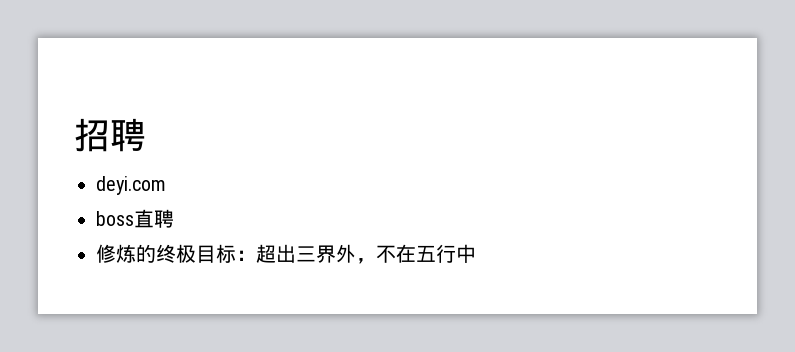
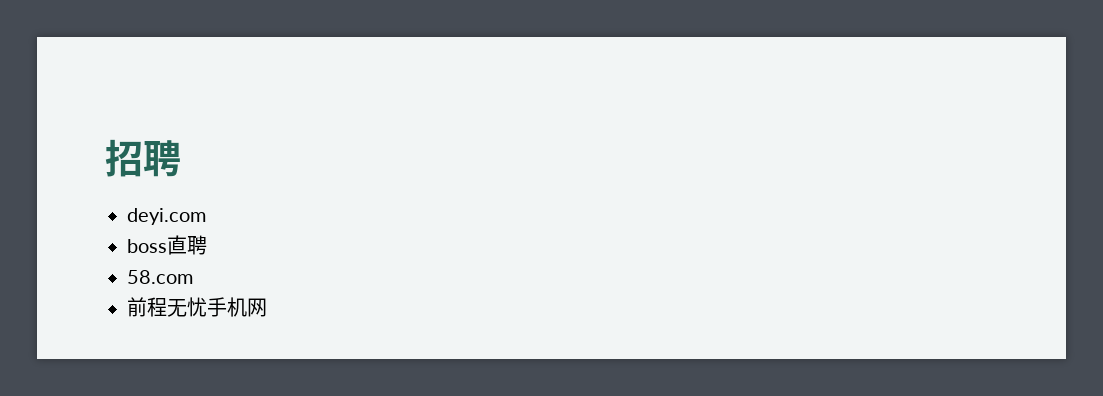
[96,244,476,264] 修炼的终极目标：超出三界外，不在五行中 -> [127,270,193,284] [127,297,267,317] 58.com // 前程无忧手机网

